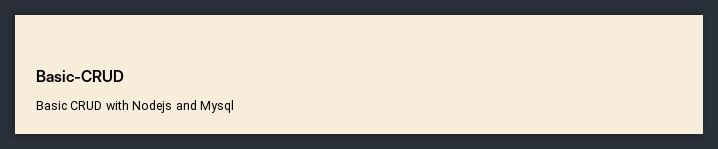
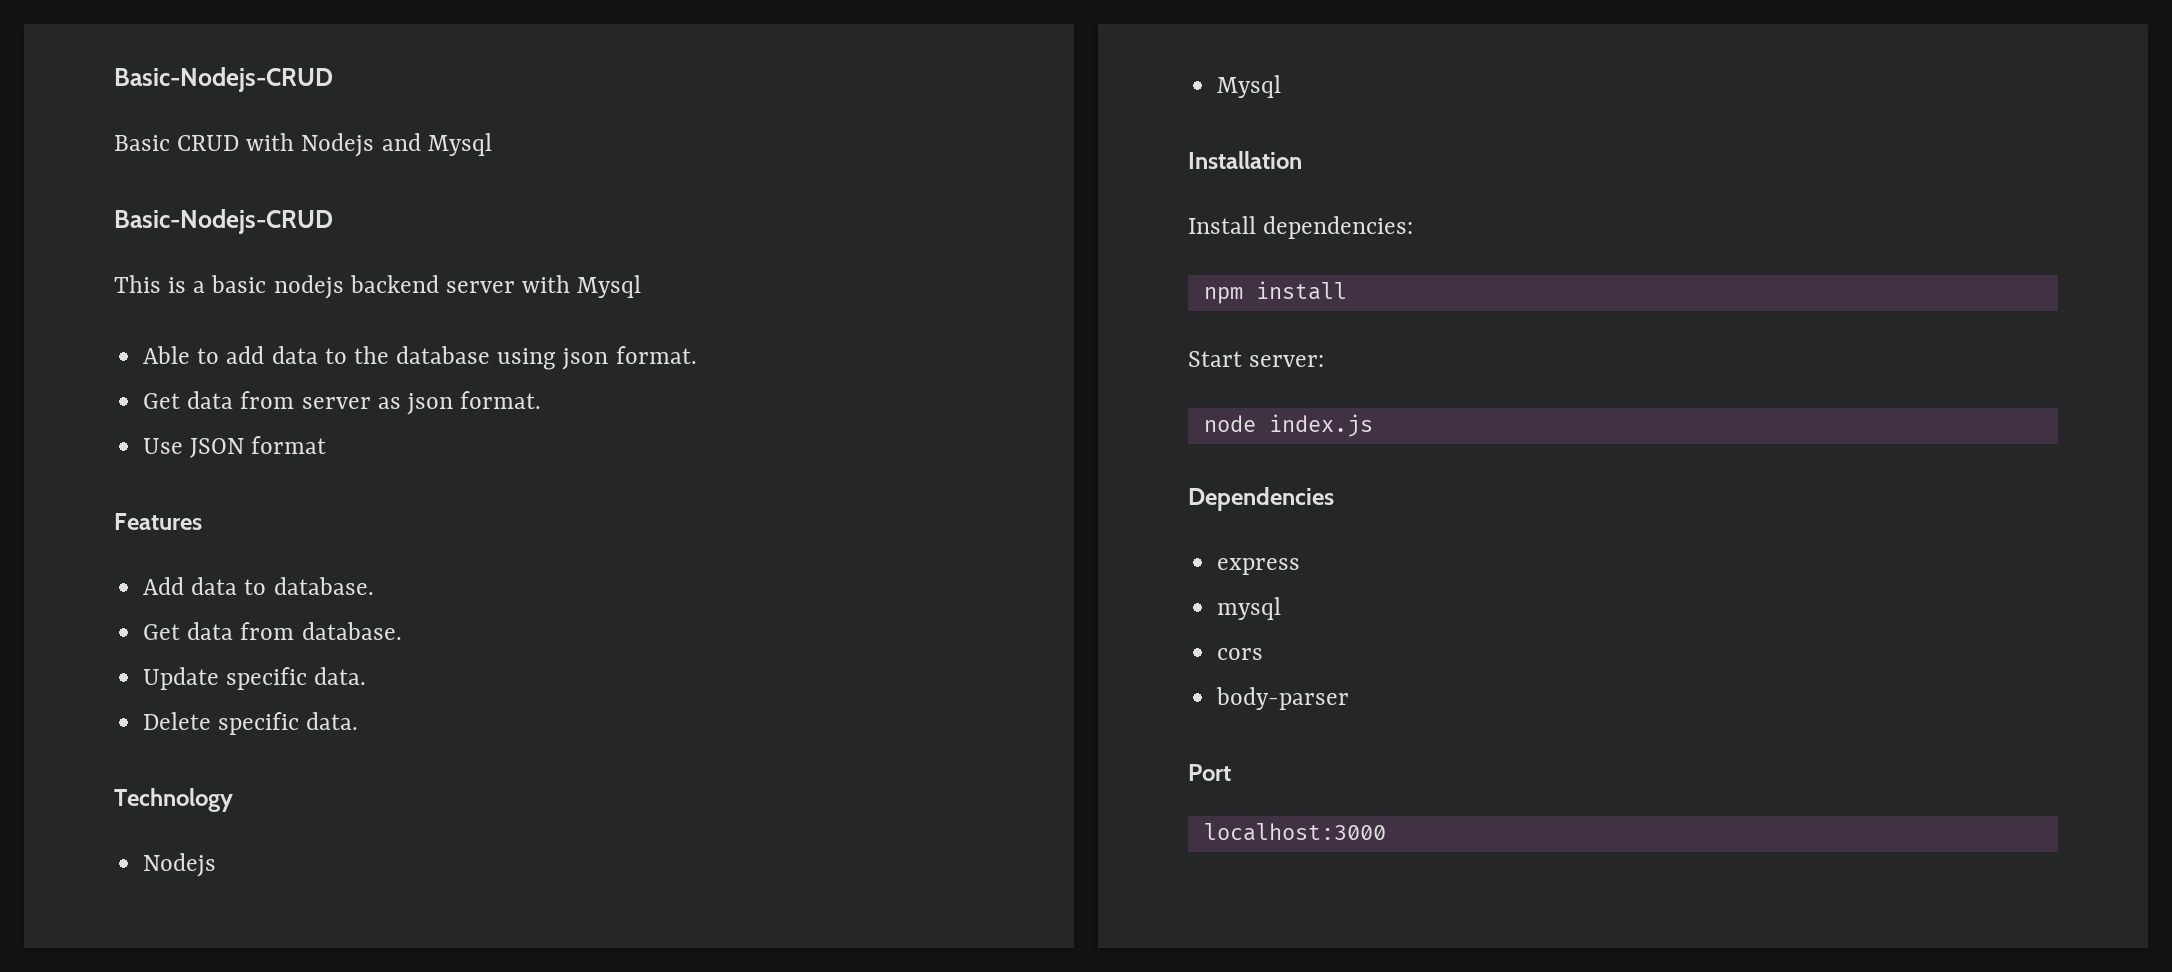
[36,70,124,82] Basic-CRUD -> [114,67,333,92] Basic-Nodejs-CRUD
(234, 106) none -> [114,209,333,234] [114,275,642,299] [143,346,697,370] [143,391,542,415] [143,436,327,458] [114,513,202,530] [143,577,374,595] [143,622,402,640] [143,667,367,690] [143,712,359,735] [114,788,233,812] [143,853,217,877] [1217,75,1282,98] [1188,151,1302,169] [1188,216,1414,239] [1203,281,1347,304] [1188,351,1325,367] [1203,414,1373,437] [1188,487,1334,511] [1217,558,1301,575] [1217,597,1282,620] [1217,648,1264,660] [1216,687,1350,710] [1188,764,1231,781] [1203,823,1386,841] // Basic-Nodejs-CRUD // This is a basic nodejs backend server with Mysql // Able to add data to the database using json format. // Get data from server as json format. // Use JSON format // Features // Add data to database. // Get data from database. // Update specific data. // Delete specific data. // Technology // Nodejs // Mysql // Installation // Install dependencies: // npm install // Start server: // node index.js // Dependencies // express // mysql // cors // body-parser // Port // localhost:3000

